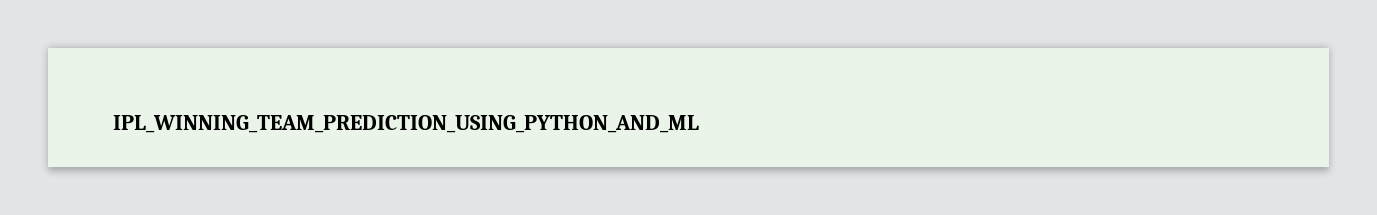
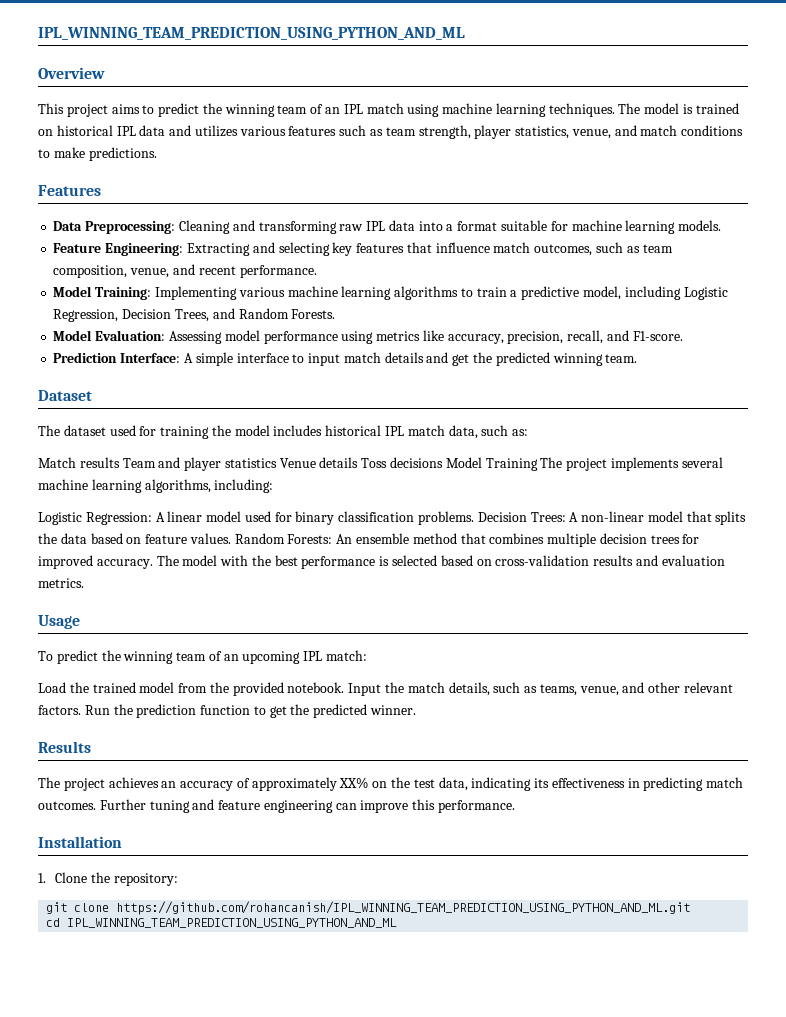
[113,115,699,133] IPL_WINNING_TEAM_PREDICTION_USING_PYTHON_AND_ML -> [38,27,465,40] [38,67,105,79] [38,103,739,117] [38,125,744,139] [38,147,157,161] [38,185,101,196] [53,220,722,234] [53,242,673,256] [53,264,317,278] [53,286,728,300] [53,308,336,322] [53,330,683,344] [53,352,638,366] [38,390,92,401] [38,425,529,439] [38,457,723,471] [38,479,274,493] [38,511,747,525] [38,533,700,547] [38,555,725,569] [38,578,84,588] [38,615,80,629] [38,650,368,664] [38,682,734,696] [38,704,417,718] [38,741,91,753] [38,777,744,791] [38,799,516,813] [38,836,122,848] [38,872,178,886] [46,901,691,915] [46,918,398,928] IPL_WINNING_TEAM_PREDICTION_USING_PYTHON_AND_ML // Overview // This project aims to predict the winning team of an IPL match using machine learning techniques. The model is trained on historical IPL data and utilizes various features such as team strength, player statistics, venue, and match conditions to make predictions. // Features // Data Preprocessing: Cleaning and transforming raw IPL data into a format suitable for machine learning models. // Feature Engineering: Extracting and selecting key features that influence match outcomes, such as team composition, venue, and recent performance. // Model Training: Implementing various machine learning algorithms to train a predictive model, including Logistic Regression, Decision Trees, and Random Forests. // Model Evaluation: Assessing model performance using metrics like accuracy, precision, recall, and F1-score. // Prediction Interface: A simple interface to input match details and get the predicted winning team. // Dataset // The dataset used for training the model includes historical IPL match data, such as: // Match results Team and player statistics Venue details Toss decisions Model Training The project implements several machine learning algorithms, including: // Logistic Regression: A linear model used for binary classification problems. Decision Trees: A non-linear model that splits the data based on feature values. Random Forests: An ensemble method that combines multiple decision trees for improved accuracy. The model with the best performance is selected based on cross-validation results and evaluation metrics. // Usage // To predict the winning team of an upcoming IPL match: // Load the trained model from the provided notebook. Input the match details, such as teams, venue, and other relevant factors. Run the prediction function to get the predicted winner. // Results // The project achieves an accuracy of approximately XX% on the test data, indicating its effectiveness in predicting match outcomes. Further tuning and feature engineering can improve this performance. // Installation // 1. Clone the repository: // git clone https://github.com/rohancanish/IPL_WINNING_TEAM_PREDICTION_USING_PYTHON_AND_ML.git // cd IPL_WINNING_TEAM_PREDICTION_USING_PYTHON_AND_ML

